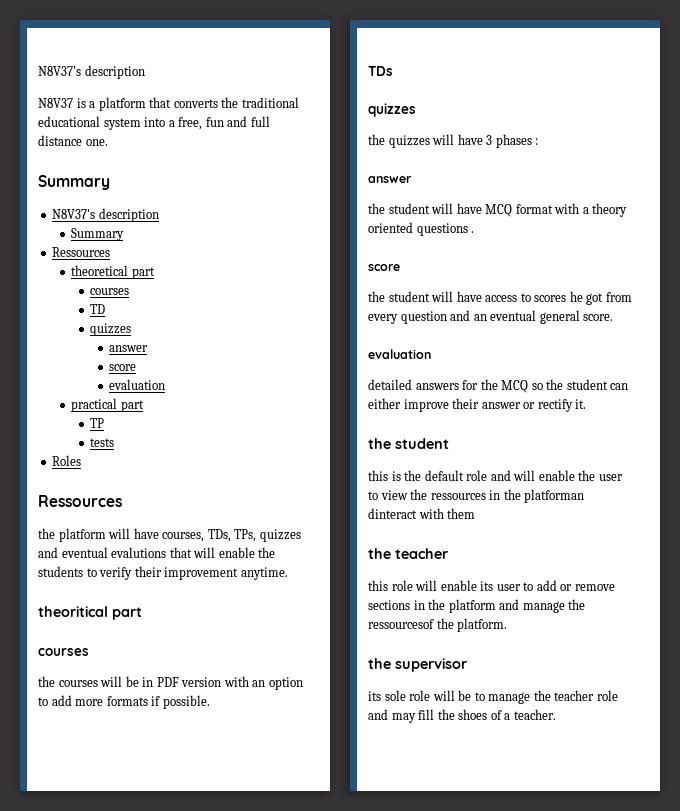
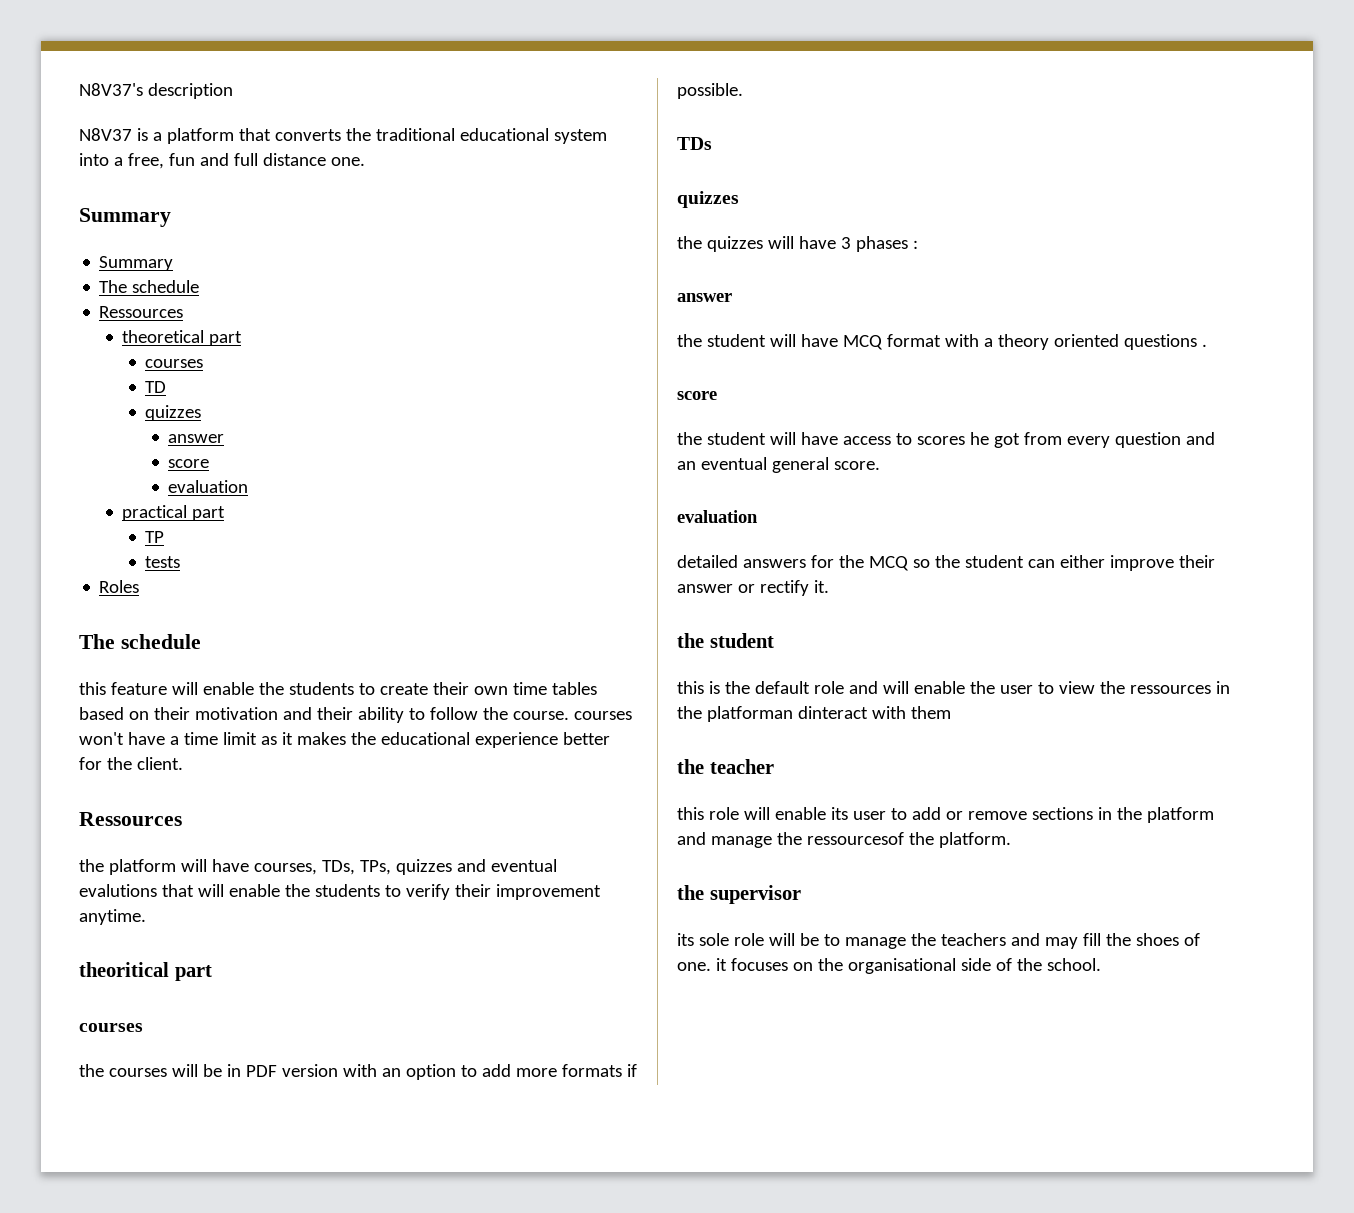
[52,208,159,222] [71,228,125,241] N8V37's description // Summary -> [99,256,174,271] [99,280,200,293] Summary // The schedule
(82, 460) none -> [79,634,201,649] [79,682,597,695] [79,707,632,723] [79,732,610,748] [79,757,183,770] // The schedule // this feature will enable the students to create their own time tables based on their motivation and their ability to follow the course. courses won't have a time limit as it makes the educational experience better for the client.
[554,690,618,701] teacher role -> [940,933,1006,946] teachers
[504,709,556,720] a teacher. -> [677,958,1101,974] one. it focuses on the organisational side of the school.

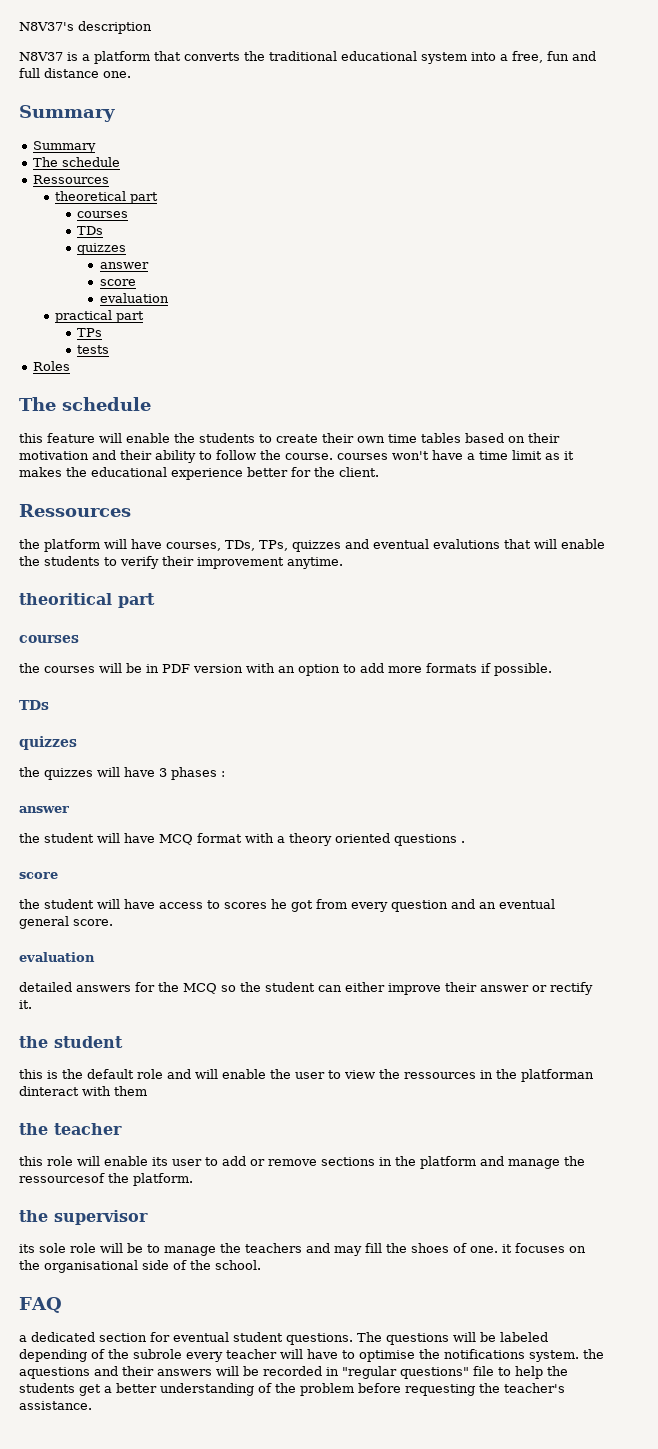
[145,381,167,393] TD -> [77,226,104,235] TDs
[145,531,165,543] TP -> [77,328,103,337] TPs
(1101, 964) none -> [19,1297,62,1313] [19,1332,548,1345] [19,1349,604,1362] [19,1366,568,1379] [19,1383,565,1396] [19,1401,92,1410] // FAQ // a dedicated section for eventual student questions. The questions will be labeled depending of the subrole every teacher will have to optimise the notifications system. the aquestions and their answers will be recorded in "regular questions" file to help the students get a better understanding of the problem before requesting the teacher's assistance.

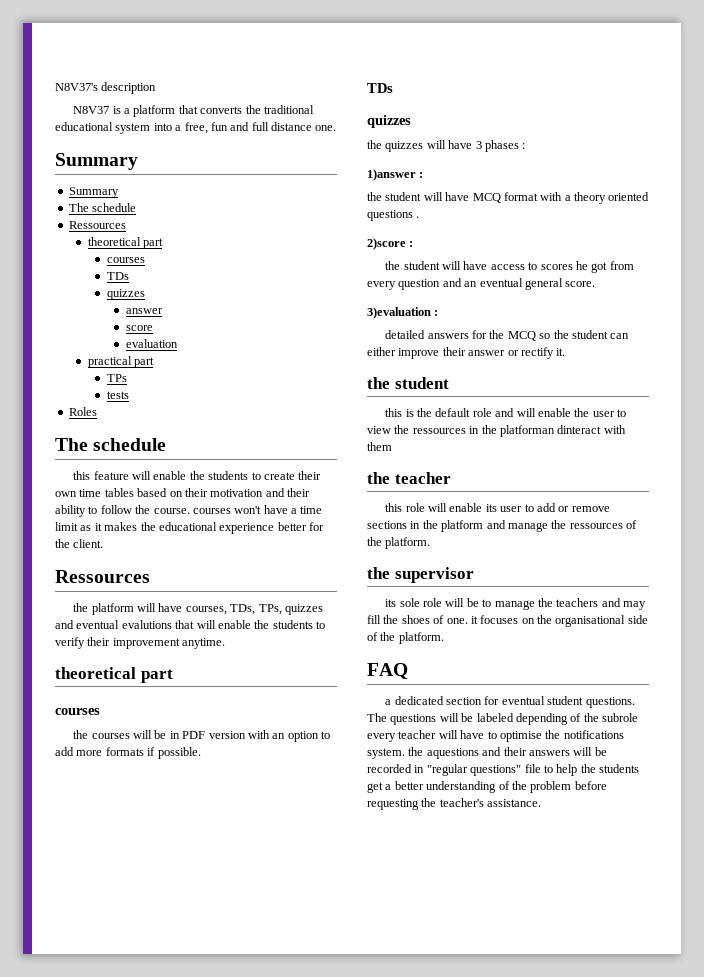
[19,593,112,605] theoritical -> [55,667,136,679] theoretical
[19,806,69,813] answer -> [367,169,424,181] 1)answer :
[19,872,58,879] score -> [367,238,414,250] 2)score :
[19,952,95,962] evaluation -> [367,307,439,319] 3)evaluation :
[19,1173,105,1183] ressourcesof -> [569,520,637,529] ressources of
[215,1260,261,1270] school. -> [398,632,444,644] platform.

